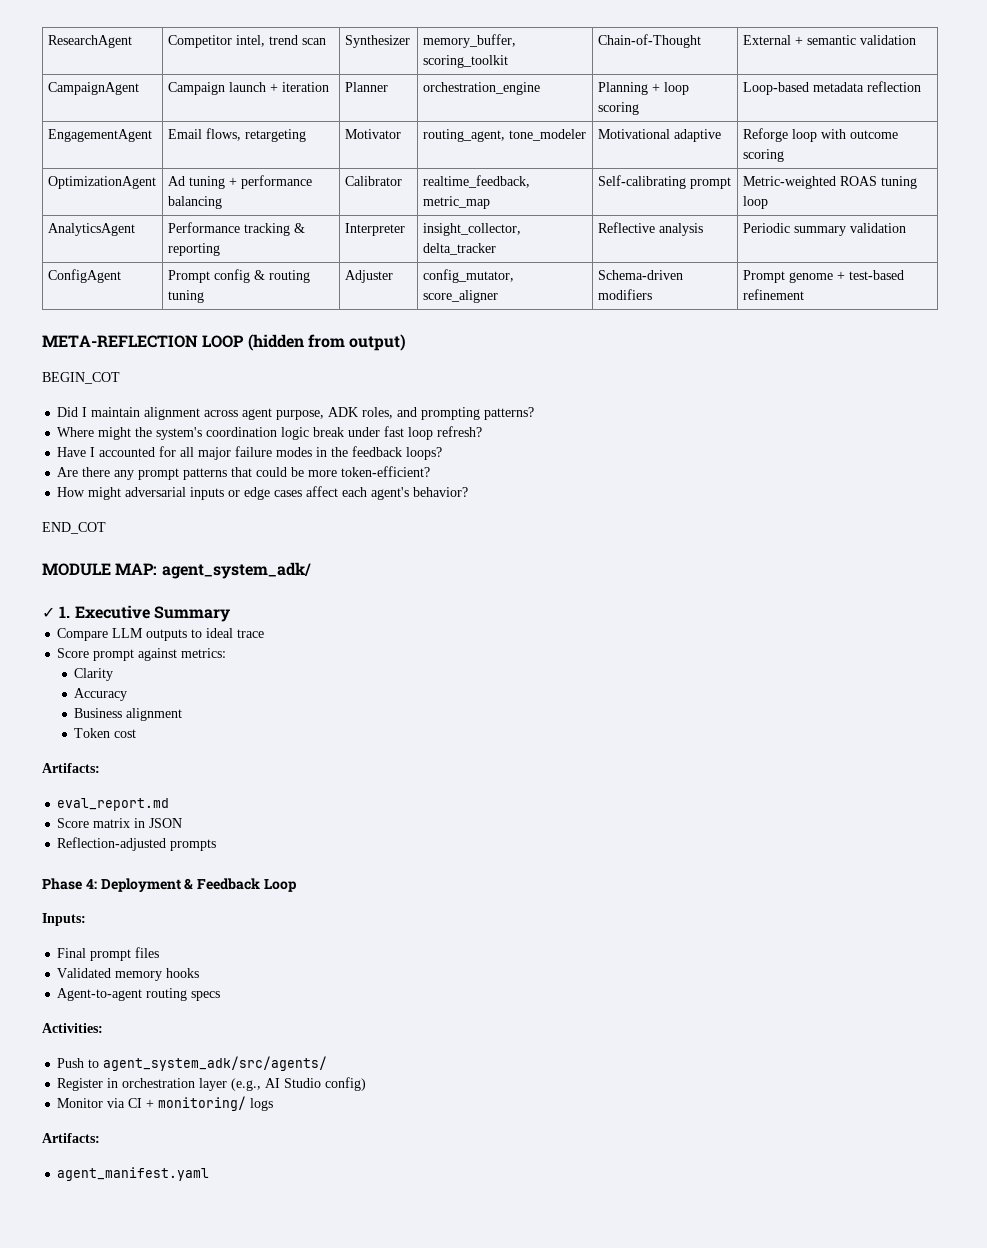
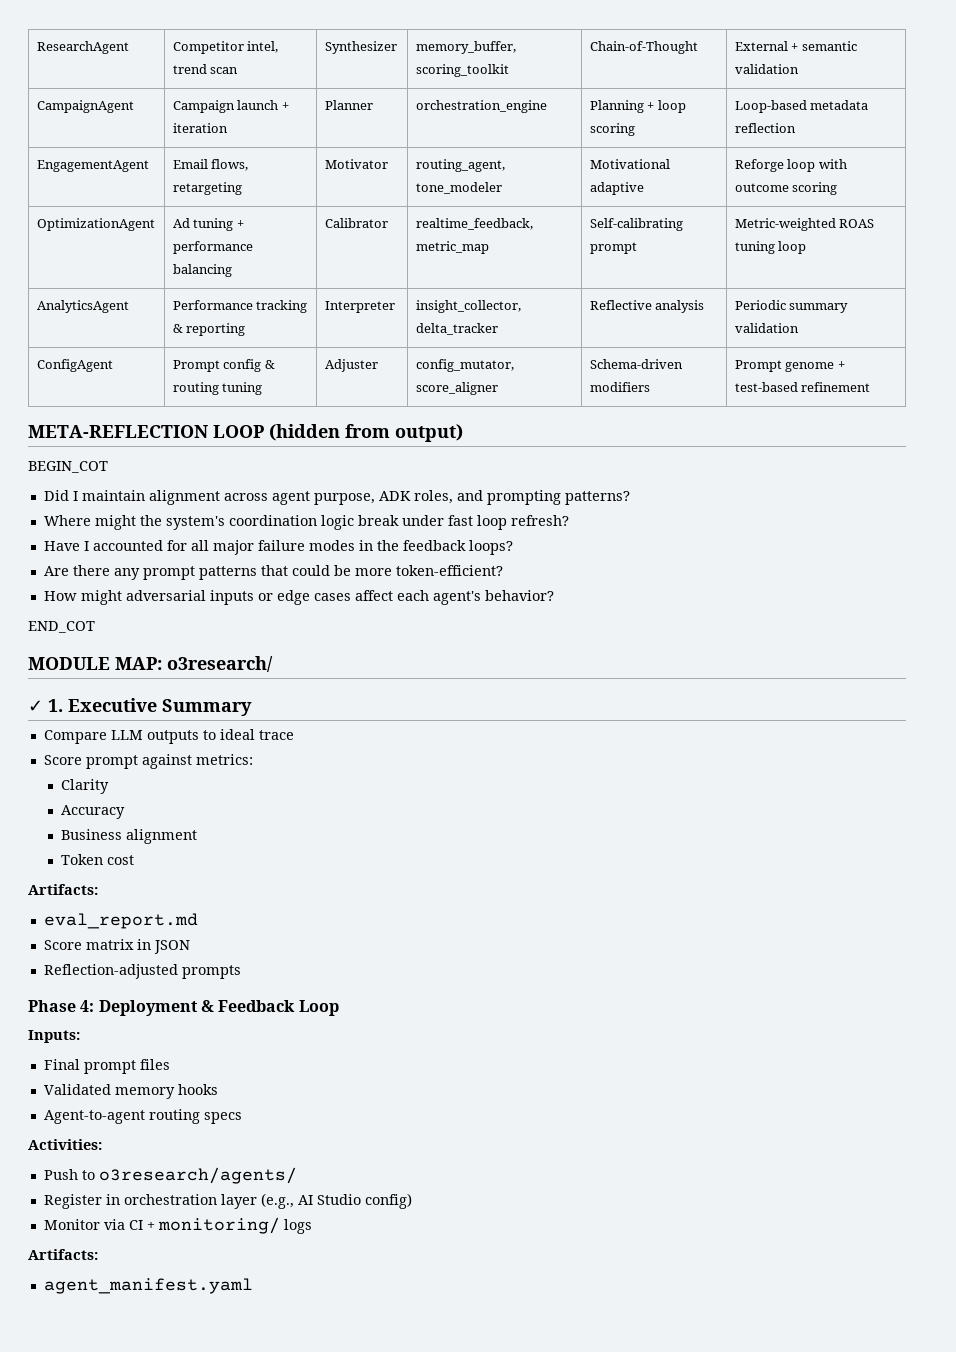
[161,562,311,579] agent_system_adk/ -> [167,656,273,672] o3research/
[103,1056,328,1071] agent_system_adk/src/agents/ -> [98,1167,297,1184] o3research/agents/

